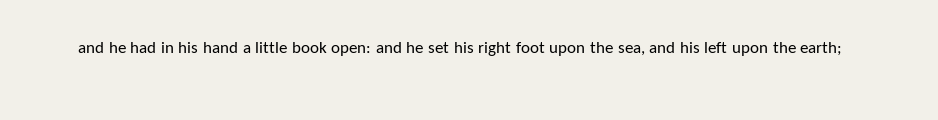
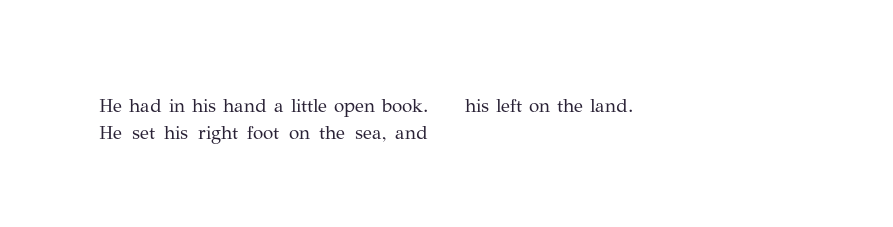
[78,42,126,53] and he -> [99,99,122,112] He
[291,42,424,56] book open: and he -> [334,99,428,117] [99,126,122,139] open book. He
[549,45,586,56] upon -> [288,130,310,140] on
[731,42,843,56] upon the earth; -> [529,99,633,113] on the land.

